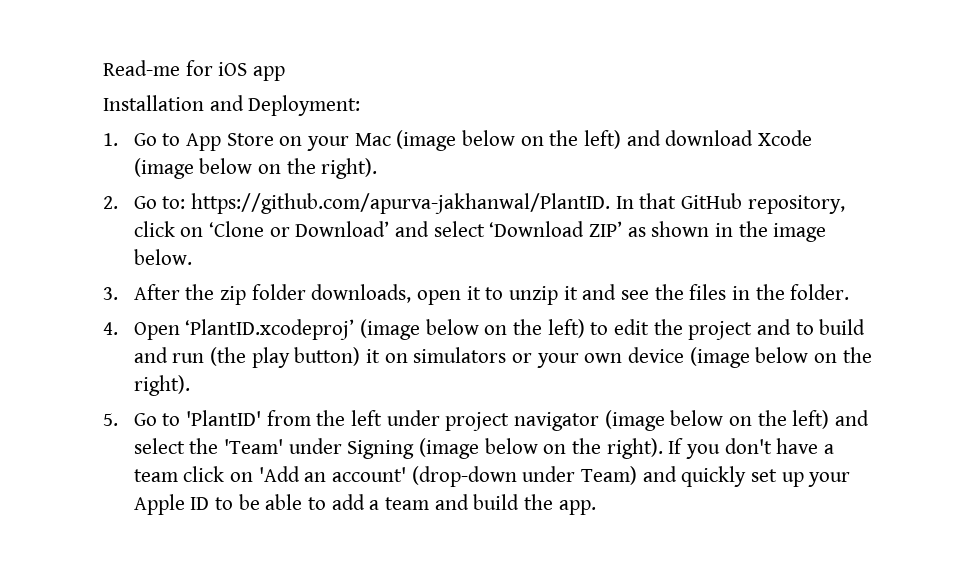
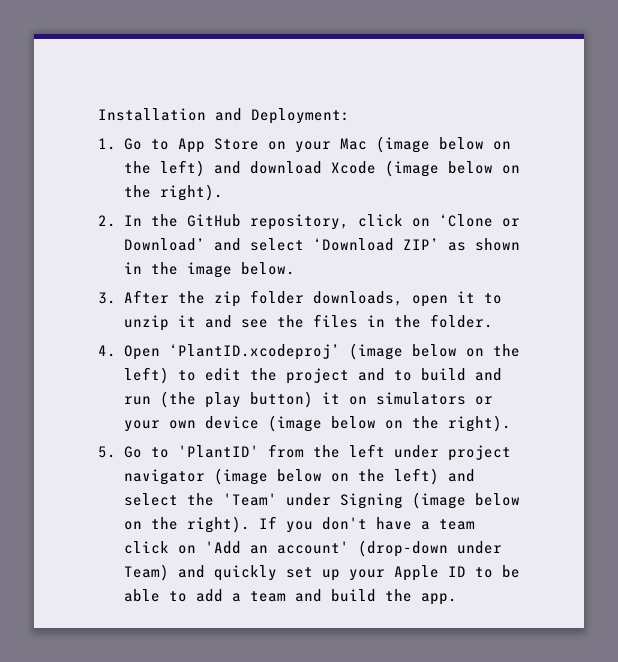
[103,60,286,81] Read-me for iOS app // -> (98, 114) none
[133,193,677,214] Go to: https://github.com/apurva-jakhanwal/PlantID. In that -> [124,214,179,227] In the

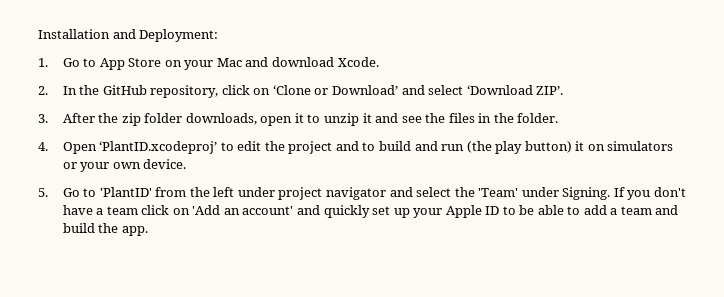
[376,136,512,153] [124,160,521,177] [124,184,224,201] (image below on the left) and download Xcode (image below on the right). -> [245,57,379,67] and download Xcode.
[403,238,521,251] [124,262,296,278] ZIP’ as shown in the image below. -> [536,86,564,95] ZIP’.
[349,343,521,360] [124,367,170,384] (image below on the left) -> (218, 147) none
[205,415,512,432] device (image below on the right). -> [143,159,187,169] device.
[214,468,440,485] (image below on the left) -> (386, 193) none
[340,492,521,509] [124,516,251,533] Signing (image below on the right). -> [562,187,611,200] Signing.
[358,540,503,557] [124,564,170,581] (drop-down under Team) -> (294, 210) none

